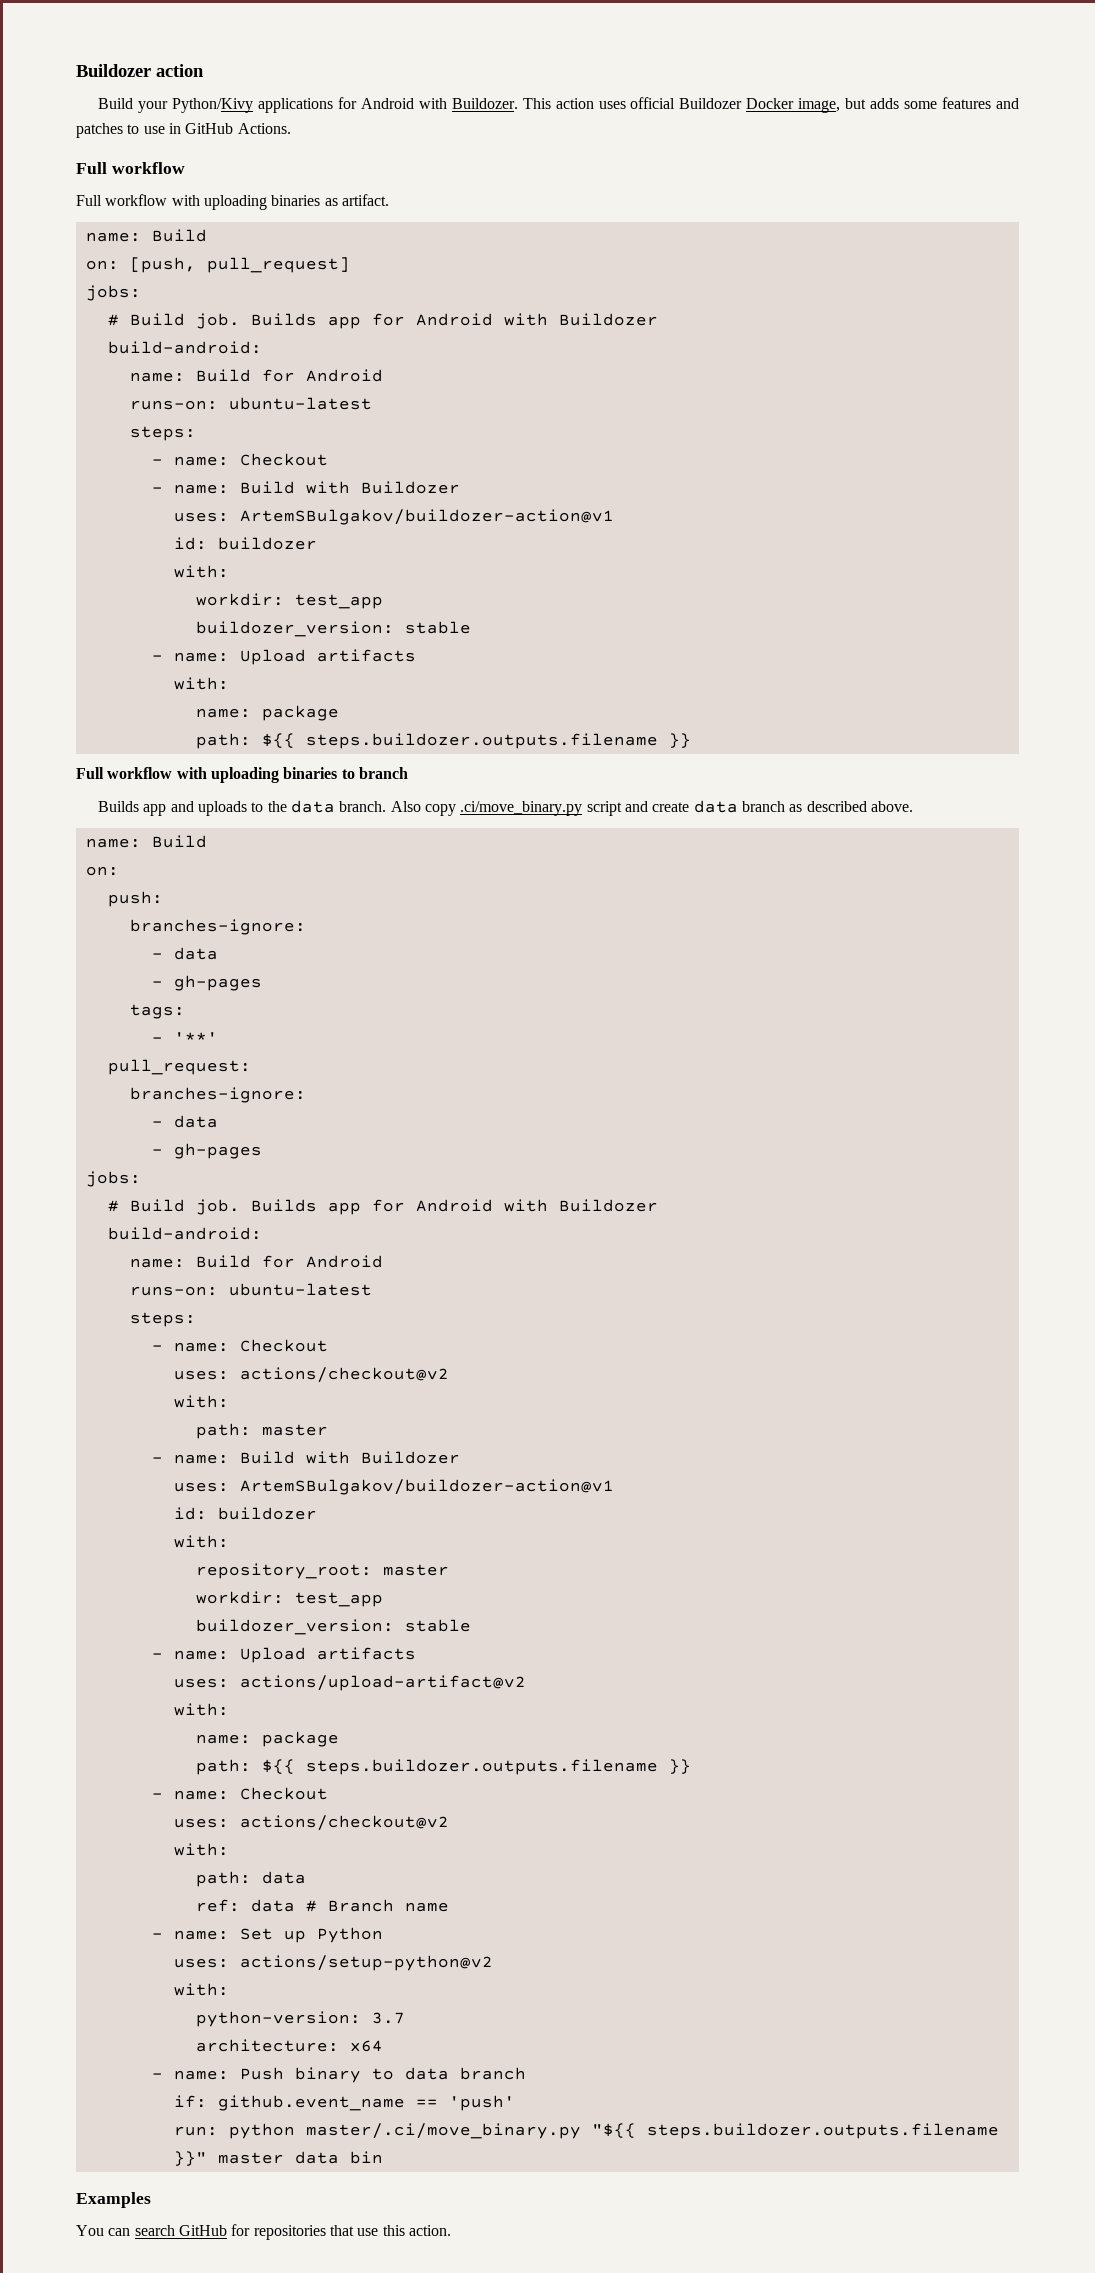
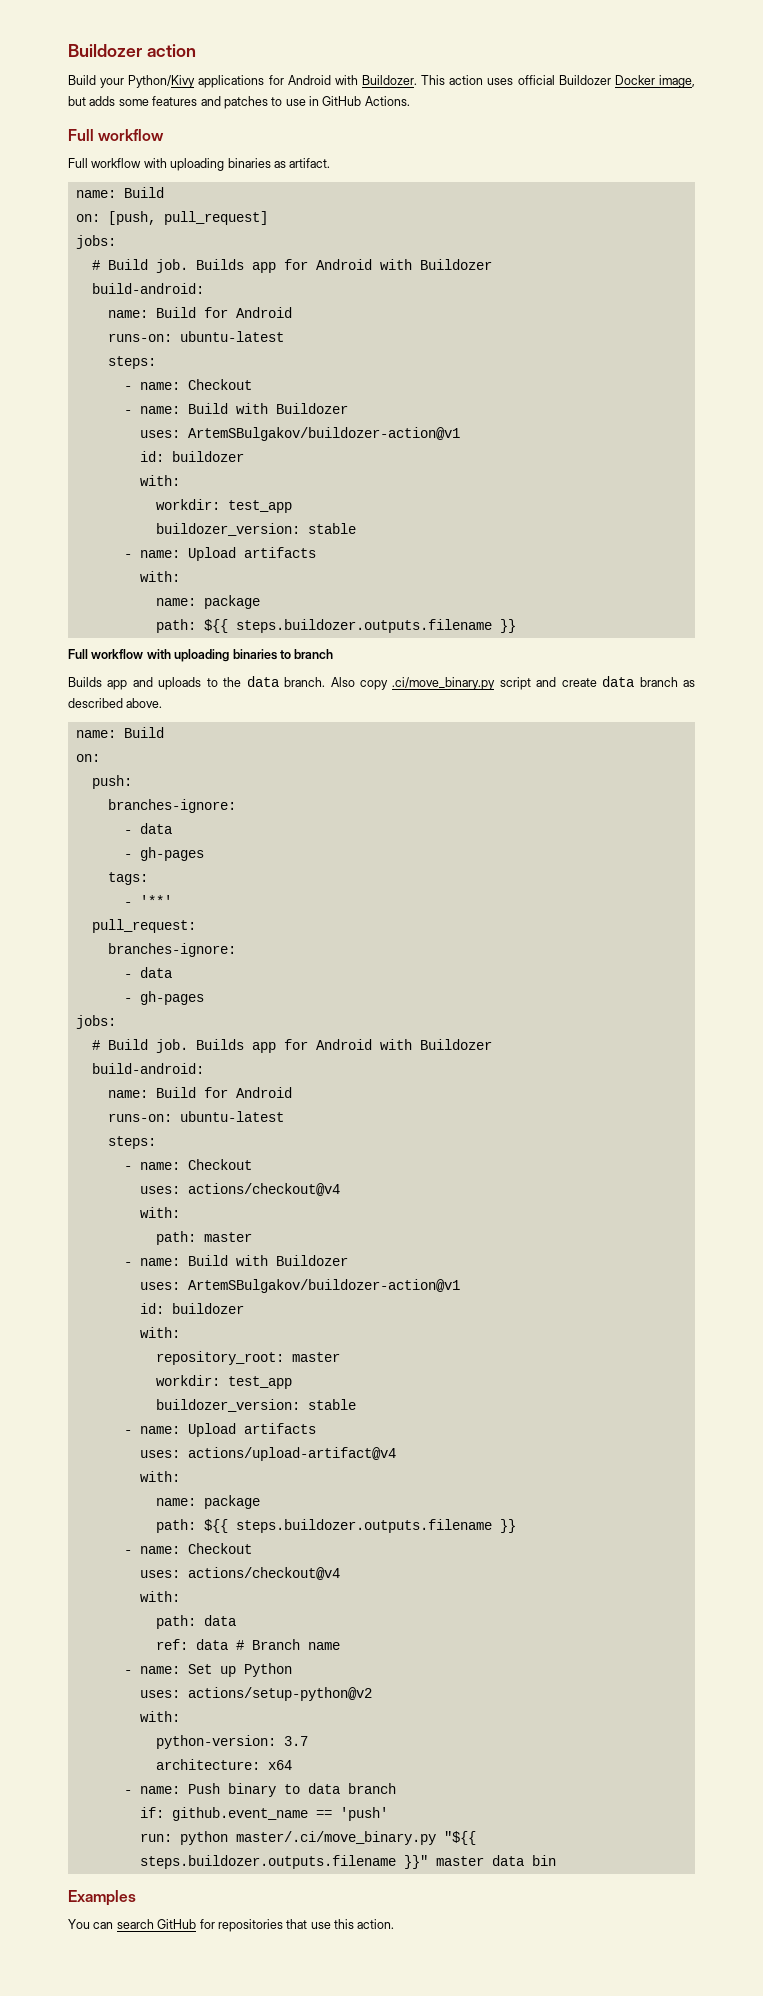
[239,1367,449,1383] actions/checkout@v2 -> [187,1183,340,1196] actions/checkout@v4
[239,1675,526,1691] actions/upload-artifact@v2 -> [187,1447,396,1461] actions/upload-artifact@v4
[239,1815,449,1831] actions/checkout@v2 -> [187,1567,340,1580] actions/checkout@v4

